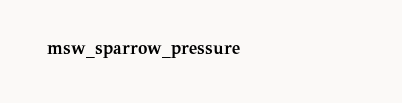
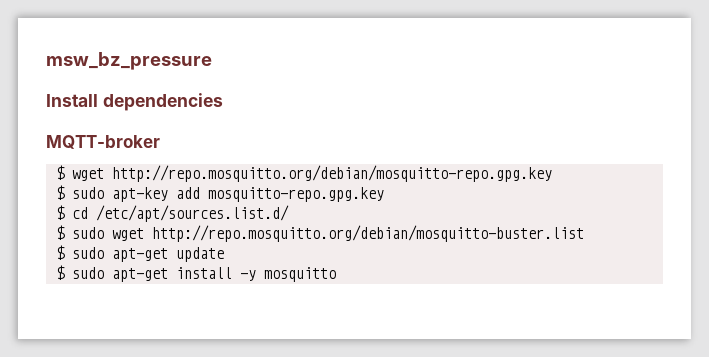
[47,44,240,58] msw_sparrow_pressure -> [46,52,212,70] [46,93,223,111] [46,135,160,149] [55,165,552,182] [55,185,384,202] [55,205,289,222] [55,225,584,242] [55,245,224,262] [55,265,336,282] msw_bz_pressure // Install dependencies // MQTT-broker // $ wget http://repo.mosquitto.org/debian/mosquitto-repo.gpg.key // $ sudo apt-key add mosquitto-repo.gpg.key // $ cd /etc/apt/sources.list.d/ // $ sudo wget http://repo.mosquitto.org/debian/mosquitto-buster.list // $ sudo apt-get update // $ sudo apt-get install -y mosquitto

